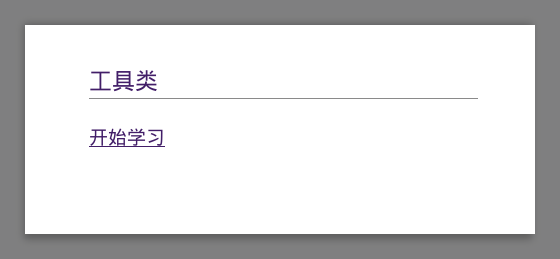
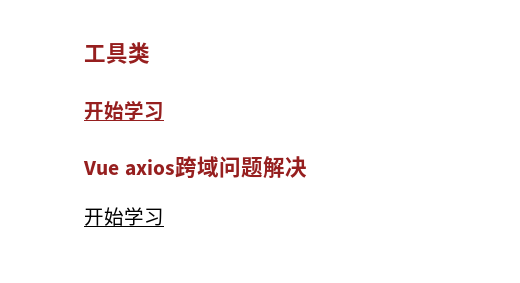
(165, 137) none -> [83,156,307,179] [84,207,164,226] // Vue axios跨域问题解决 // 开始学习

